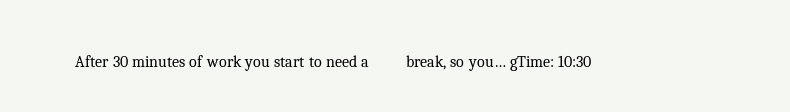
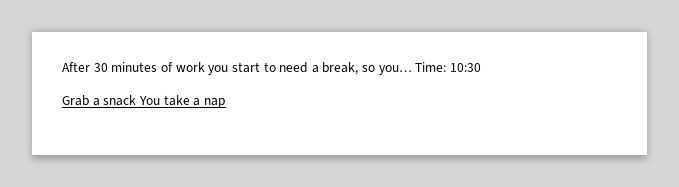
[509,56,554,71] gTime: -> [415,62,447,72] Time:
(592, 61) none -> [62,95,226,108] // Grab a snack You take a nap

